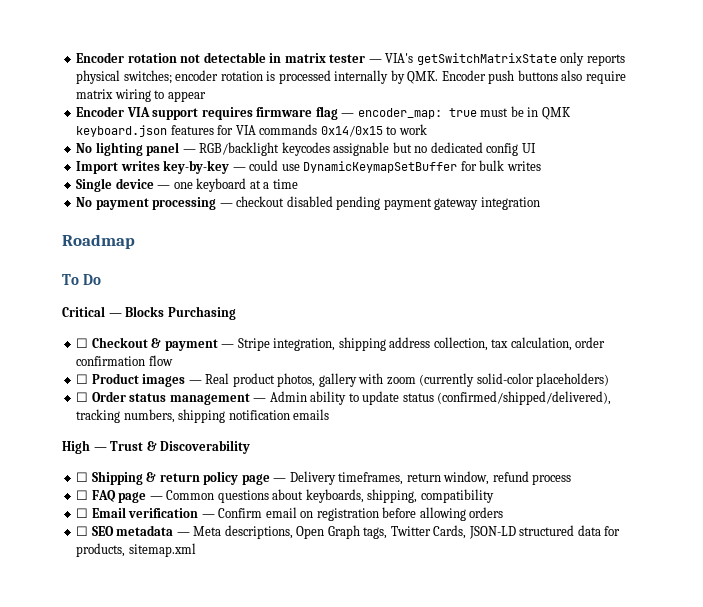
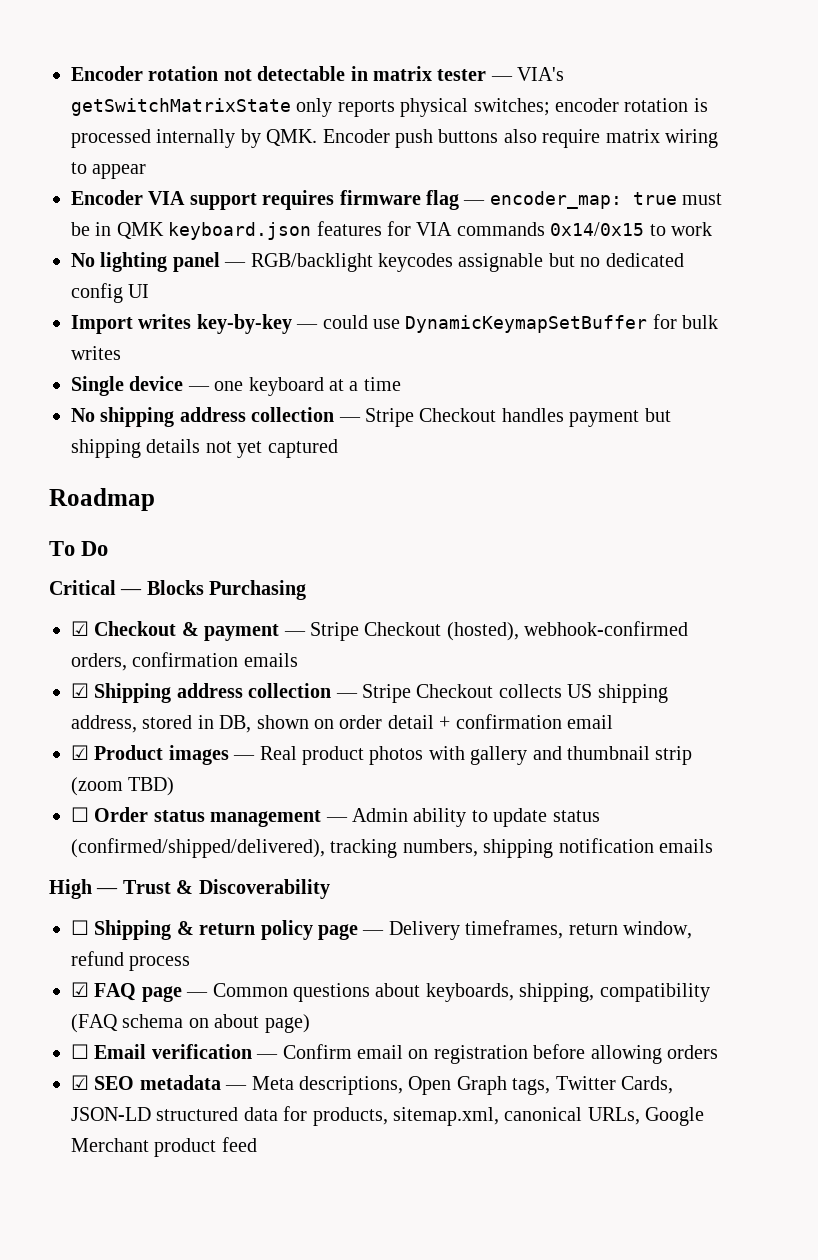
[95,196,540,210] payment processing — checkout disabled pending payment gateway integration -> [100,407,671,427] [71,439,338,458] shipping address collection — Stripe Checkout handles payment but shipping details not yet captured
[76,338,89,348] ☐ -> [71,621,89,636] ☑
[273,337,606,351] [76,355,173,366] [76,374,89,384] integration, shipping address collection, tax calculation, order confirmation flow // ☐ -> [364,621,689,641] [71,652,298,671] [71,683,668,703] [71,714,613,733] [71,745,89,760] Checkout (hosted), webhook-confirmed orders, confirmation emails // ☑ Shipping address collection — Stripe Checkout collects US shipping address, stored in DB, shown on order detail + confirmation email // ☑
[277,373,610,387] photos, gallery with zoom (currently solid-color placeholders) -> [369,746,693,765] [71,777,175,796] photos with gallery and thumbnail strip (zoom TBD)
[76,490,89,500] ☐ -> [71,982,89,997] ☑
(494, 496) none -> [71,1014,310,1033] (FAQ schema on about page)
[76,526,89,536] ☐ -> [71,1075,89,1090] ☑
[128,543,196,557] sitemap.xml -> [393,1107,705,1126] [71,1137,257,1157] sitemap.xml, canonical URLs, Google Merchant product feed

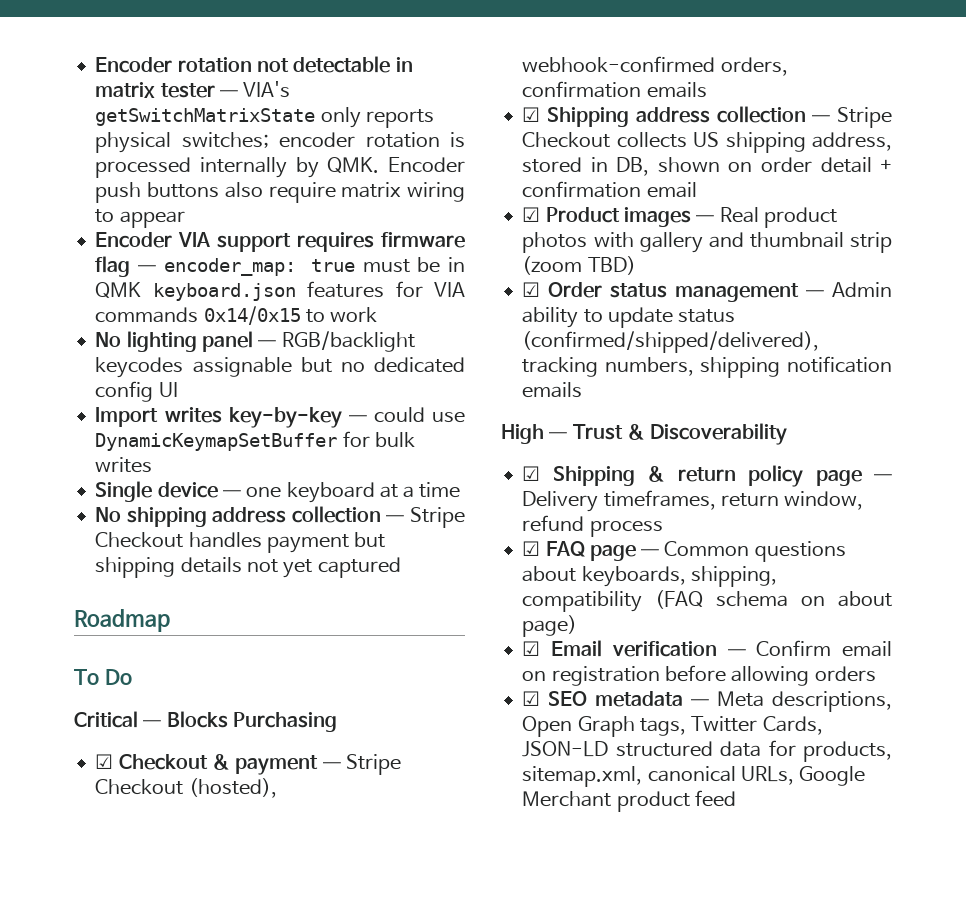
[71,807,89,822] ☐ -> [522,282,541,297] ☑
[71,920,89,935] ☐ -> [522,466,541,481] ☑
[71,1044,89,1059] ☐ -> [522,641,541,656] ☑

